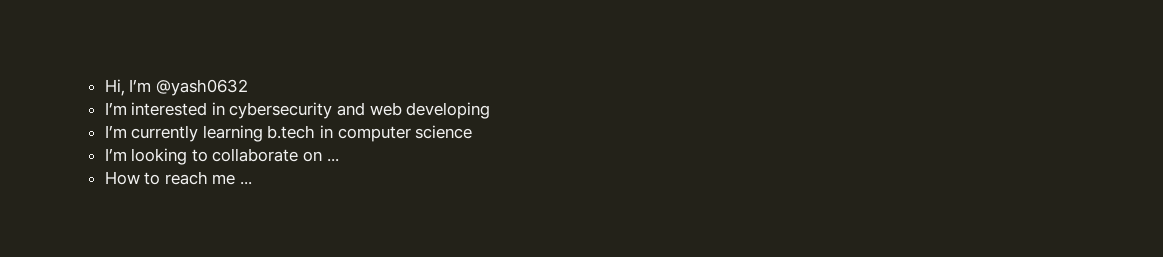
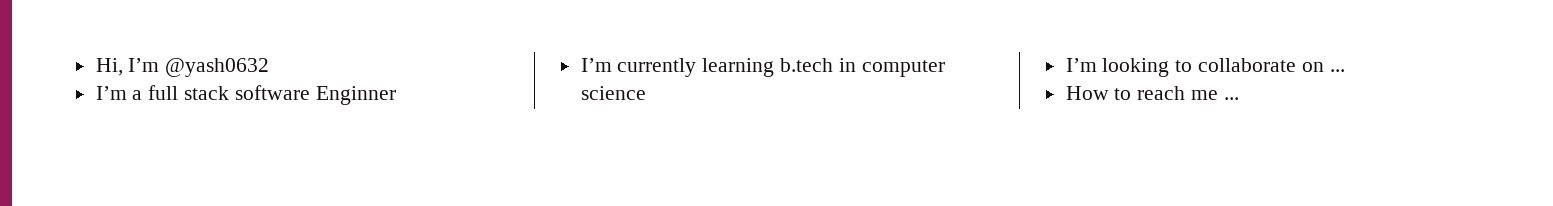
[131,102,491,119] interested in cybersecurity and web developing -> [132,85,396,105] a full stack software Enginner

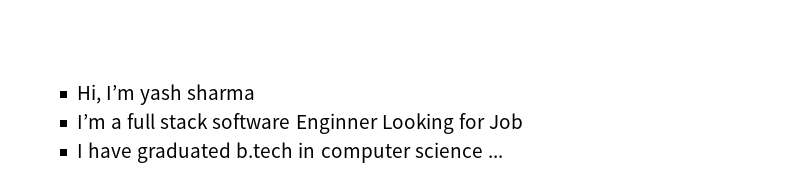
[165,58,270,77] @yash0632 -> [140,84,256,105] yash sharma
[580,58,945,77] [580,86,646,100] [1065,58,1345,77] [1065,86,1219,100] // I’m currently learning b.tech in computer science // I’m looking to collaborate on ... // How to reach me -> [381,113,523,134] [76,142,483,163] Looking for Job // I have graduated b.tech in computer science

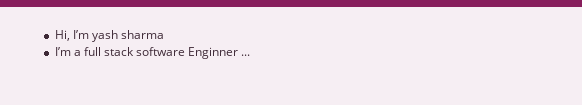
[381,113,523,134] [76,142,483,163] Looking for Job // I have graduated b.tech in computer science -> (239, 53) none

